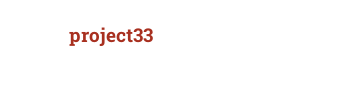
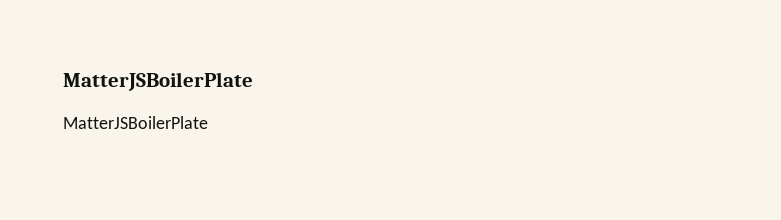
[69,27,153,47] project33 -> [63,72,253,91] [63,116,208,129] MatterJSBoilerPlate // MatterJSBoilerPlate

